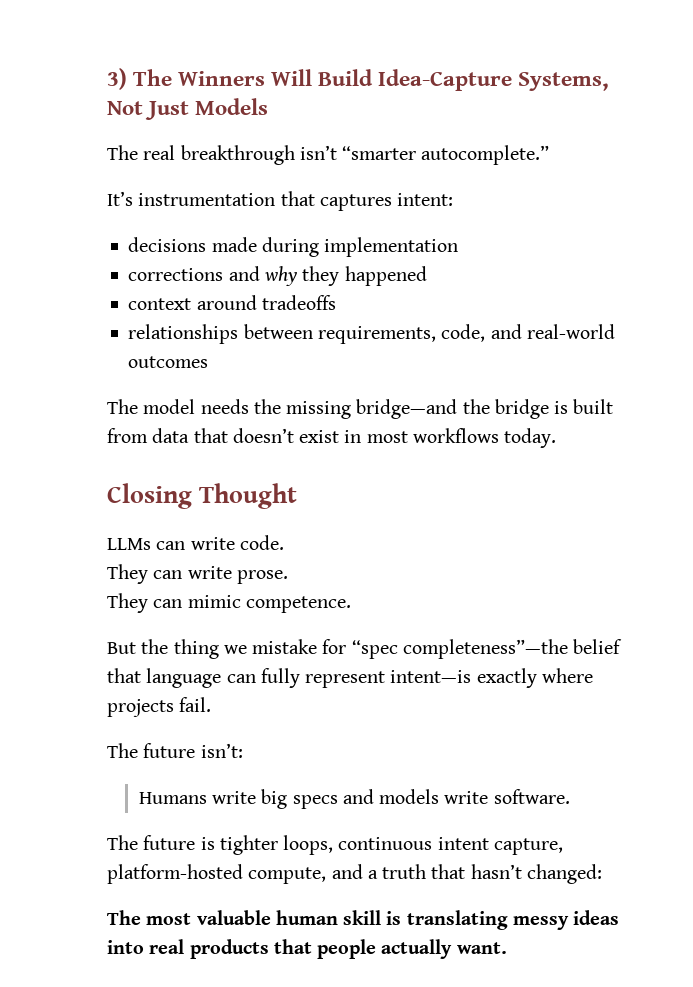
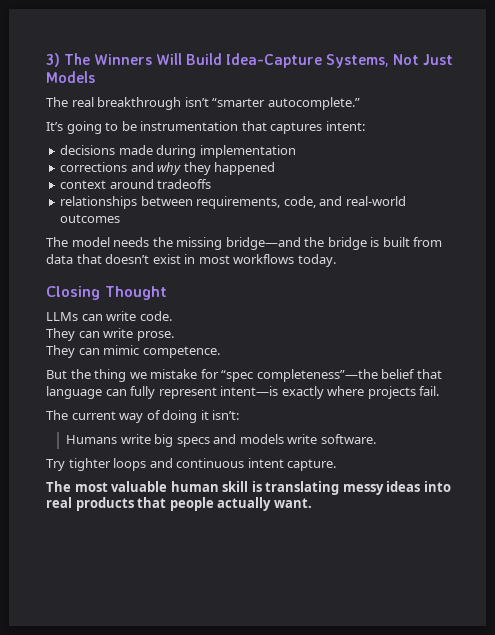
(133, 198) none -> [66,121,137,134] going to be
[143,743,196,758] future -> [71,410,209,423] current way of doing it
[107,835,563,855] [107,864,602,884] The future is tighter loops, continuous intent capture, platform-hosted compute, and a truth that hasn’t changed: -> [46,458,337,471] Try tighter loops and continuous intent capture.

